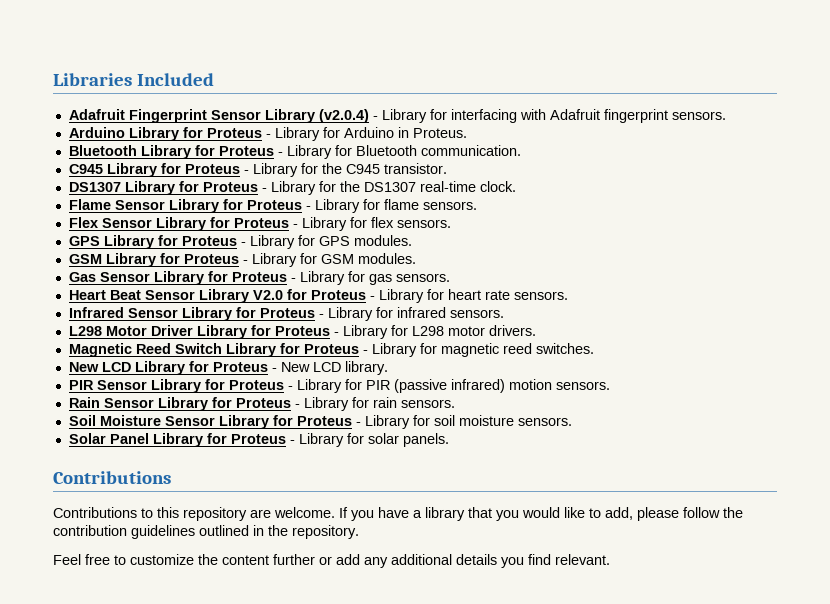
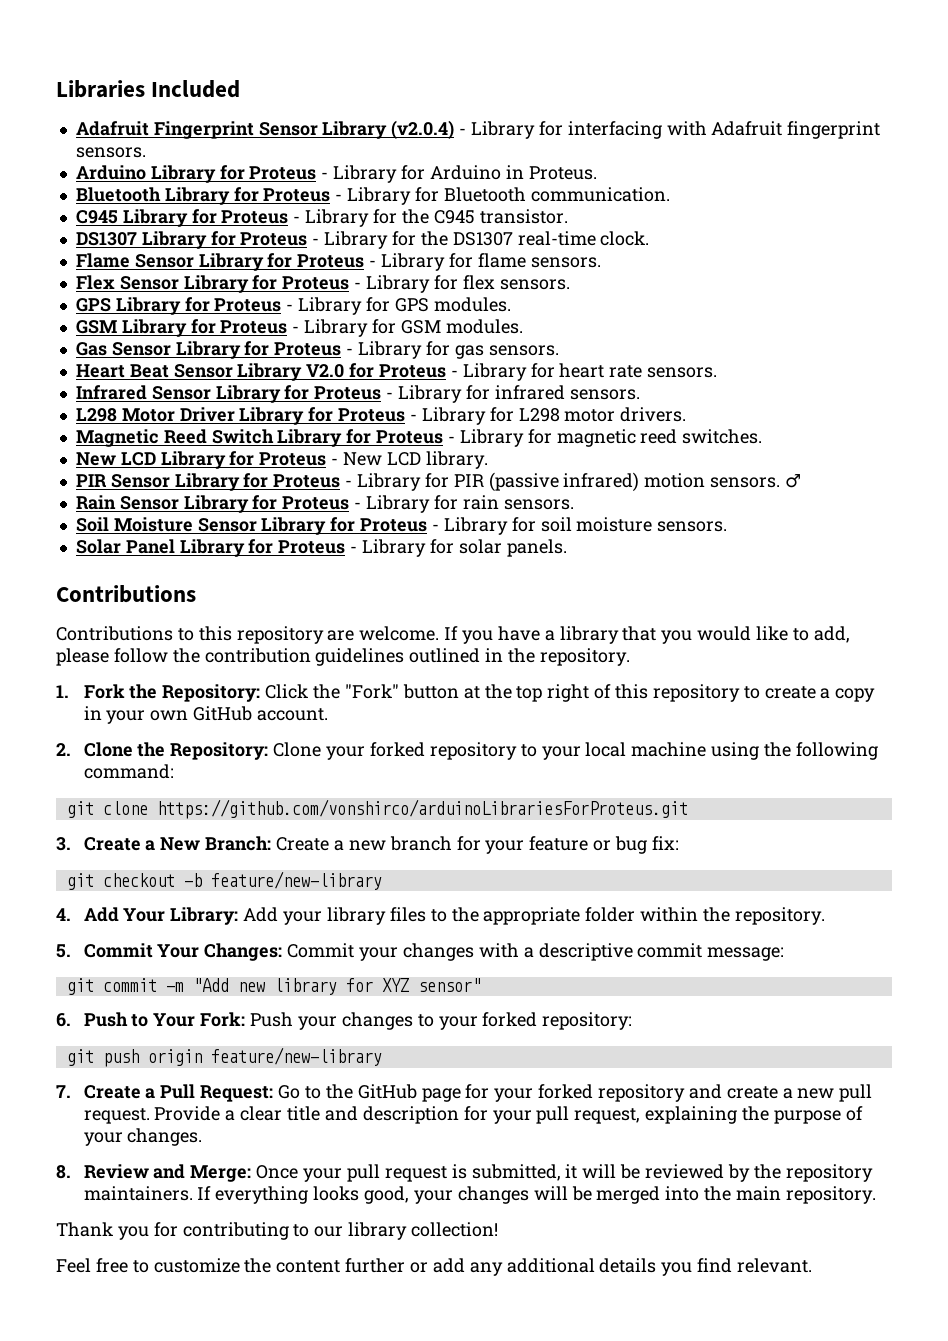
(610, 385) none -> [784,474,801,488] ♂
(359, 532) none -> [56,684,876,702] [83,706,329,724] [56,742,878,760] [83,764,174,779] [66,799,688,819] [56,836,679,854] [66,871,382,890] [56,907,825,925] [56,943,785,961] [66,978,481,995] [56,1012,633,1030] [66,1047,382,1067] [56,1084,873,1102] [83,1106,863,1124] [83,1128,203,1146] [56,1164,873,1182] [83,1186,876,1204] [56,1222,499,1240] // 1. Fork the Repository: Click the "Fork" button at the top right of this repository to create a copy in your own GitHub account. // 2. Clone the Repository: Clone your forked repository to your local machine using the following command: // git clone https://github.com/vonshirco/arduinoLibrariesForProteus.git // 3. Create a New Branch: Create a new branch for your feature or bug fix: // git checkout -b feature/new-library // 4. Add Your Library: Add your library files to the appropriate folder within the repository. // 5. Commit Your Changes: Commit your changes with a descriptive commit message: // git commit -m "Add new library for XYZ sensor" // 6. Push to Your Fork: Push your changes to your forked repository: // git push origin feature/new-library // 7. Create a Pull Request: Go to the GitHub page for your forked repository and create a new pull request. Provide a clear title and description for your pull request, explaining the purpose of your changes. // 8. Review and Merge: Once your pull request is submitted, it will be reviewed by the repository maintainers. If everything looks good, your changes will be merged into the main repository. // Thank you for contributing to our library collection!

